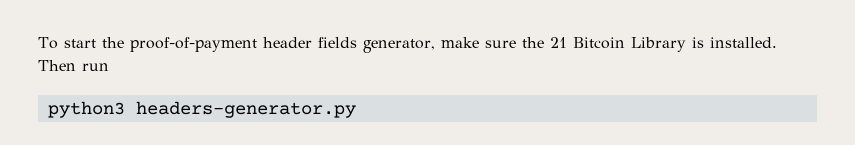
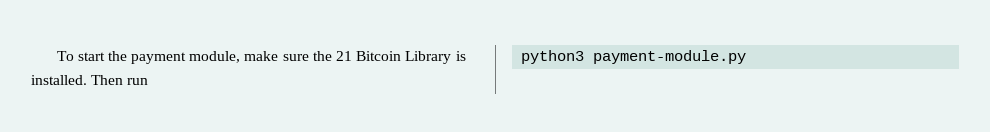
[129,37,435,53] proof-of-payment header fields generator, -> [131,51,241,64] payment module,
[135,101,356,118] headers-generator.py -> [593,50,747,64] payment-module.py

